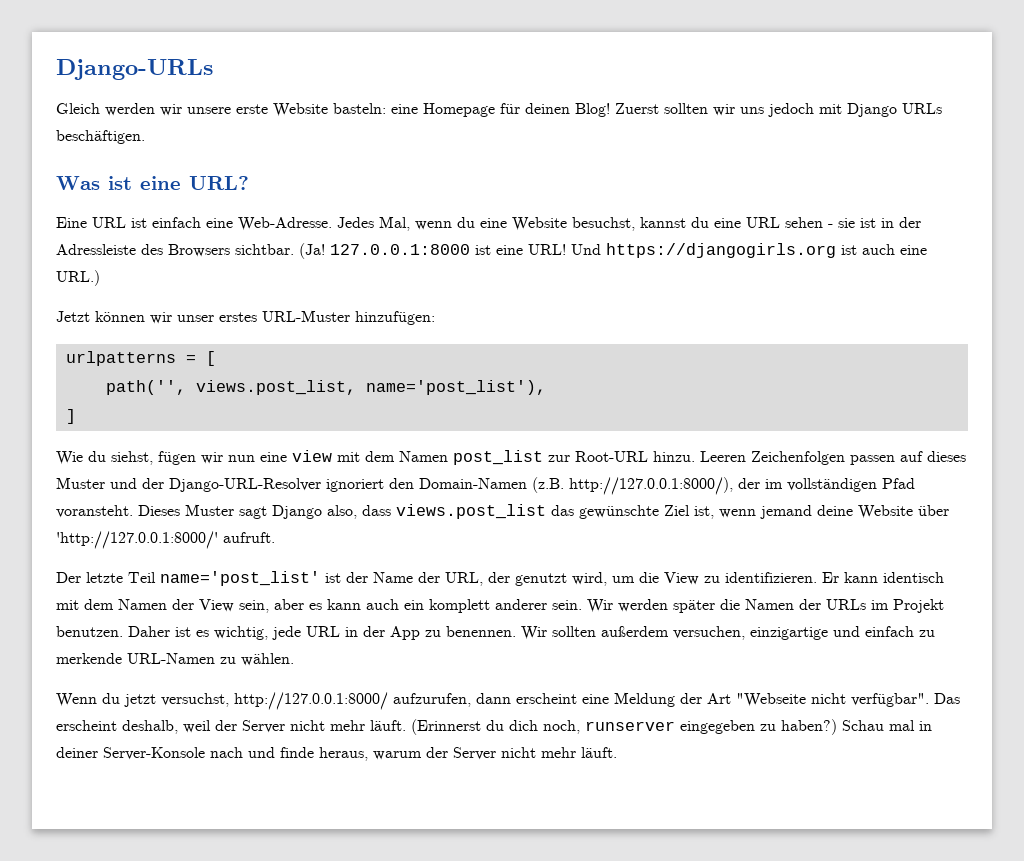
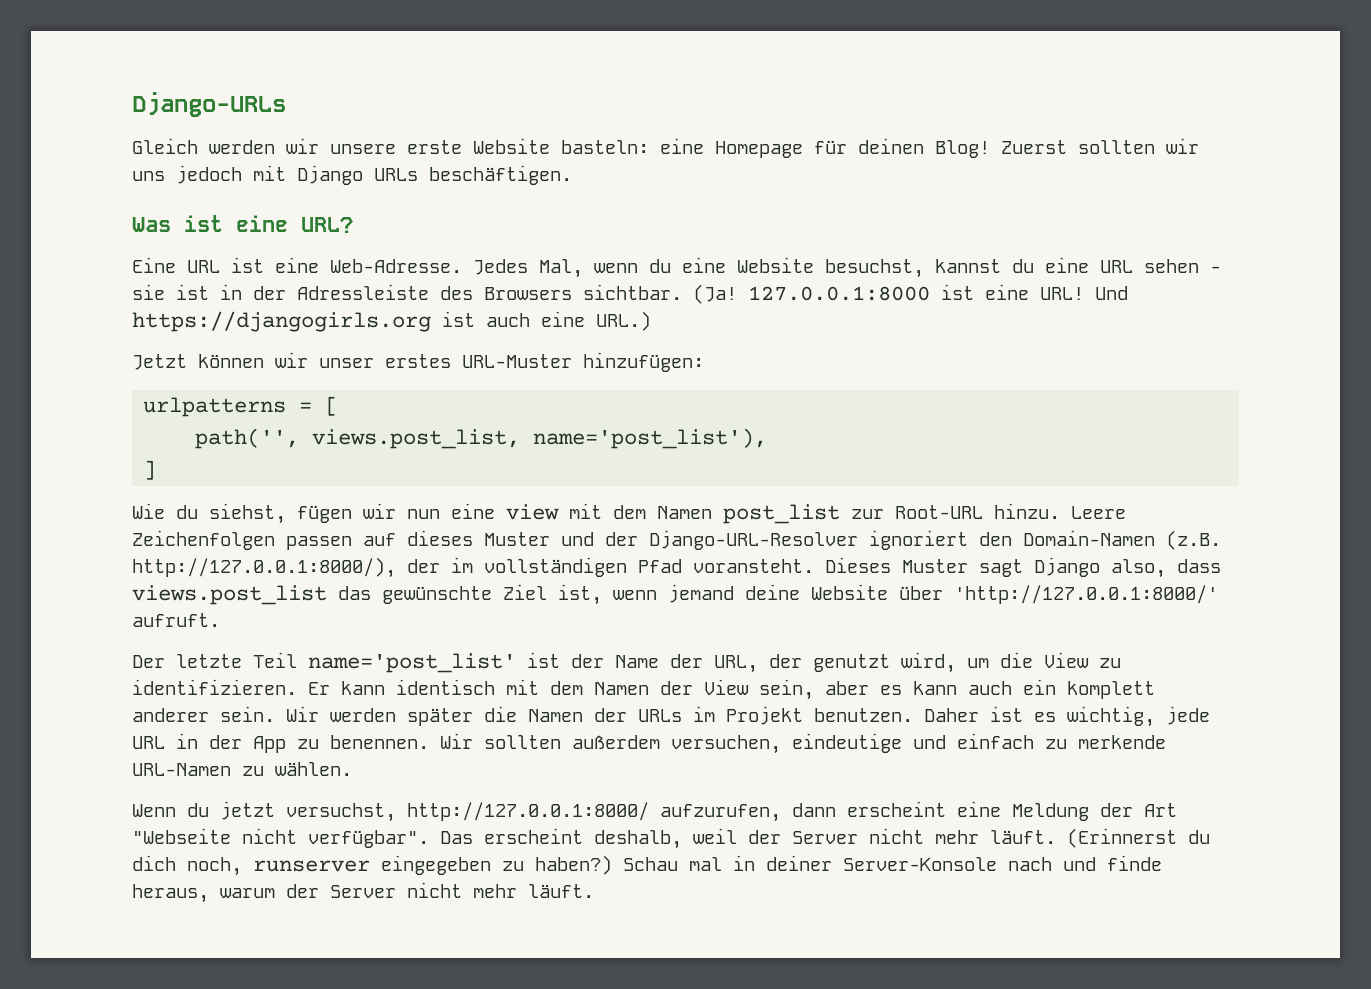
[152,217,201,228] einfach -> (264, 265) none
[700,451,746,462] Leeren -> [1071,506,1126,519] Leere
[750,627,828,640] einzigartige -> [792,733,902,753] eindeutige

